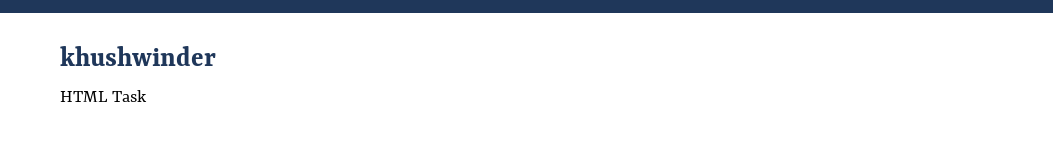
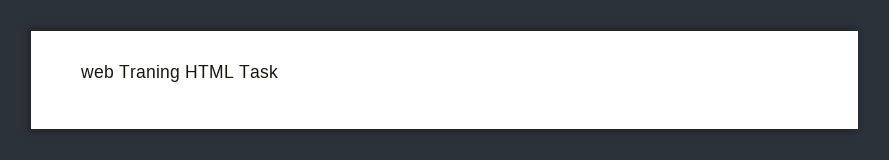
[60,46,216,66] khushwinder // -> [80,65,180,82] web Traning

